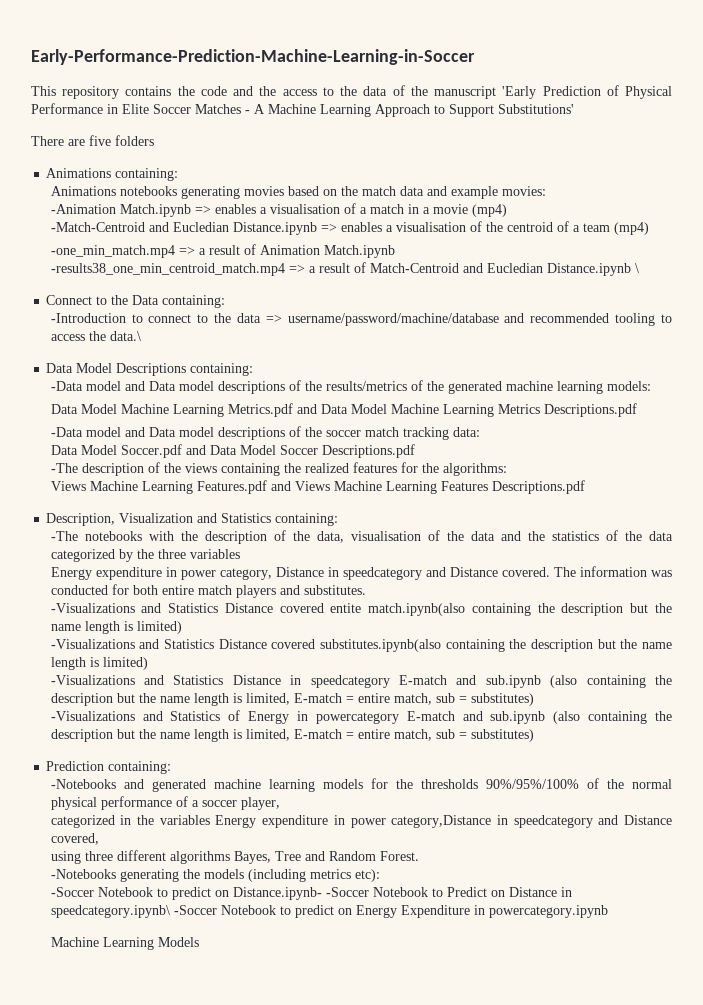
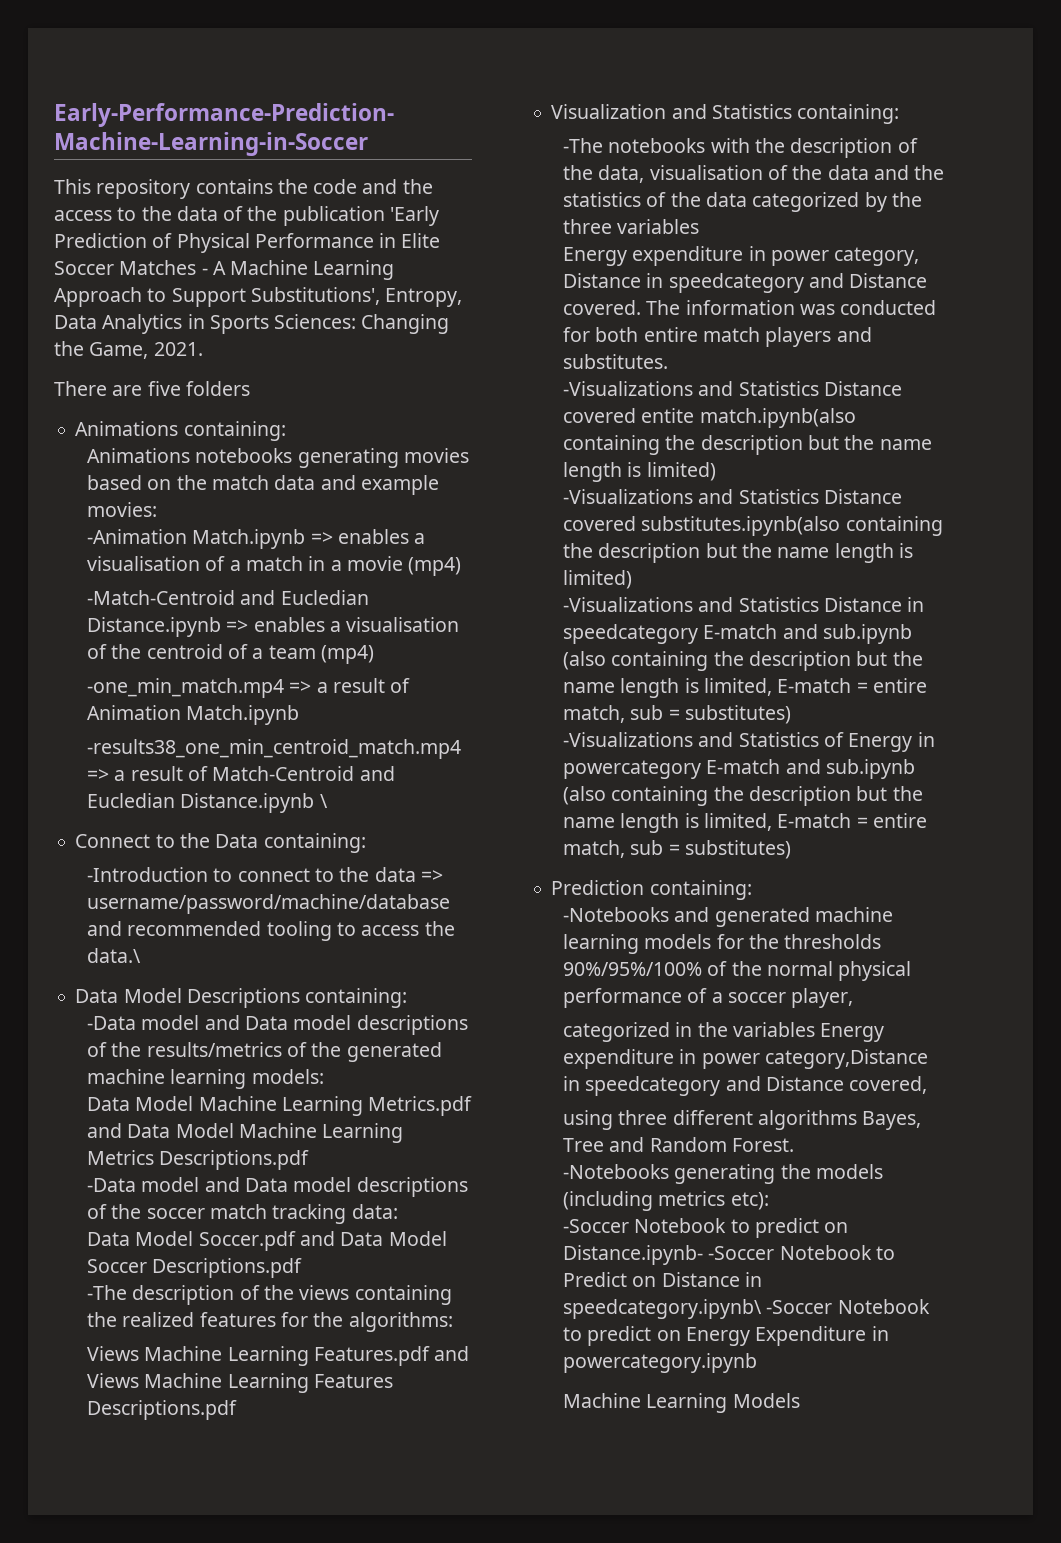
[434,86,497,99] manuscript -> [282,206,385,226] publication
[498,104,574,114] Substitutions' -> [250,287,463,307] [54,314,450,334] [54,341,203,359] Substitutions', Entropy, Data Analytics in Sports Sciences: Changing the Game, 2021.
[46,513,116,526] Description, -> (238, 1410) none

